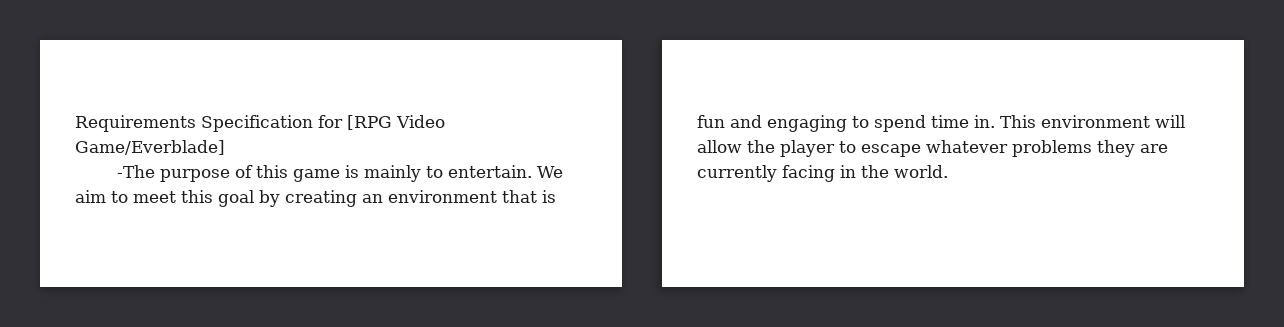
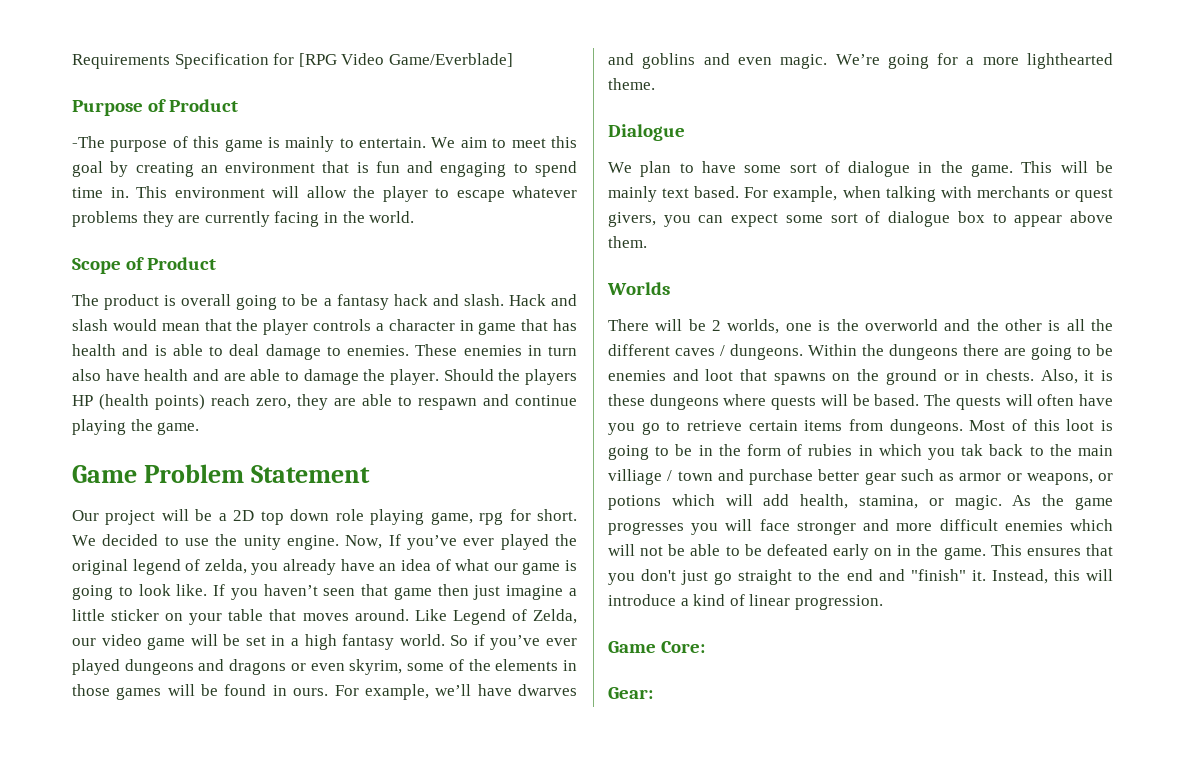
(225, 147) none -> [72,99,239,116] // Purpose of Product
(948, 171) none -> [72,257,217,274] [72,294,577,310] [72,319,577,335] [72,344,577,360] [72,369,577,385] [72,394,577,410] [72,419,200,435] [72,464,370,483] [72,509,577,525] [72,534,577,550] [72,559,578,575] [72,584,577,600] [72,609,577,625] [72,634,577,650] [72,659,578,675] [72,684,578,700] [608,53,1113,69] [608,78,655,90] [608,124,685,141] [608,161,1113,177] [608,186,1113,202] [608,211,1113,227] [608,236,647,248] [607,282,670,295] [608,319,1113,334] [608,344,1113,360] [608,369,1113,385] [608,394,1113,410] [608,419,1113,435] [608,444,1113,460] [608,469,1113,485] [608,494,1113,510] [608,519,1113,535] [608,544,1114,560] [608,569,1113,585] [608,594,883,610] [608,641,706,653] [608,687,653,699] // Scope of Product // The product is overall going to be a fantasy hack and slash. Hack and slash would mean that the player controls a character in game that has health and is able to deal damage to enemies. These enemies in turn also have health and are able to damage the player. Should the players HP (health points) reach zero, they are able to respawn and continue playing the game. // Game Problem Statement // Our project will be a 2D top down role playing game, rpg for short. We decided to use the unity engine. Now, If you’ve ever played the original legend of zelda, you already have an idea of what our game is going to look like. If you haven’t seen that game then just imagine a little sticker on your table that moves around. Like Legend of Zelda, our video game will be set in a high fantasy world. So if you’ve ever played dungeons and dragons or even skyrim, some of the elements in those games will be found in ours. For example, we’ll have dwarves and goblins and even magic. We’re going for a more lighthearted theme. // Dialogue // We plan to have some sort of dialogue in the game. This will be mainly text based. For example, when talking with merchants or quest givers, you can expect some sort of dialogue box to appear above them. // Worlds // There will be 2 worlds, one is the overworld and the other is all the different caves / dungeons. Within the dungeons there are going to be enemies and loot that spawns on the ground or in chests. Also, it is these dungeons where quests will be based. The quests will often have you go to retrieve certain items from dungeons. Most of this loot is going to be in the form of rubies in which you tak back to the main villiage / town and purchase better gear such as armor or weapons, or potions which will add health, stamina, or magic. As the game progresses you will face stronger and more difficult enemies which will not be able to be defeated early on in the game. This ensures that you don't just go straight to the end and "finish" it. Instead, this will introduce a kind of linear progression. // Game Core: // Gear:

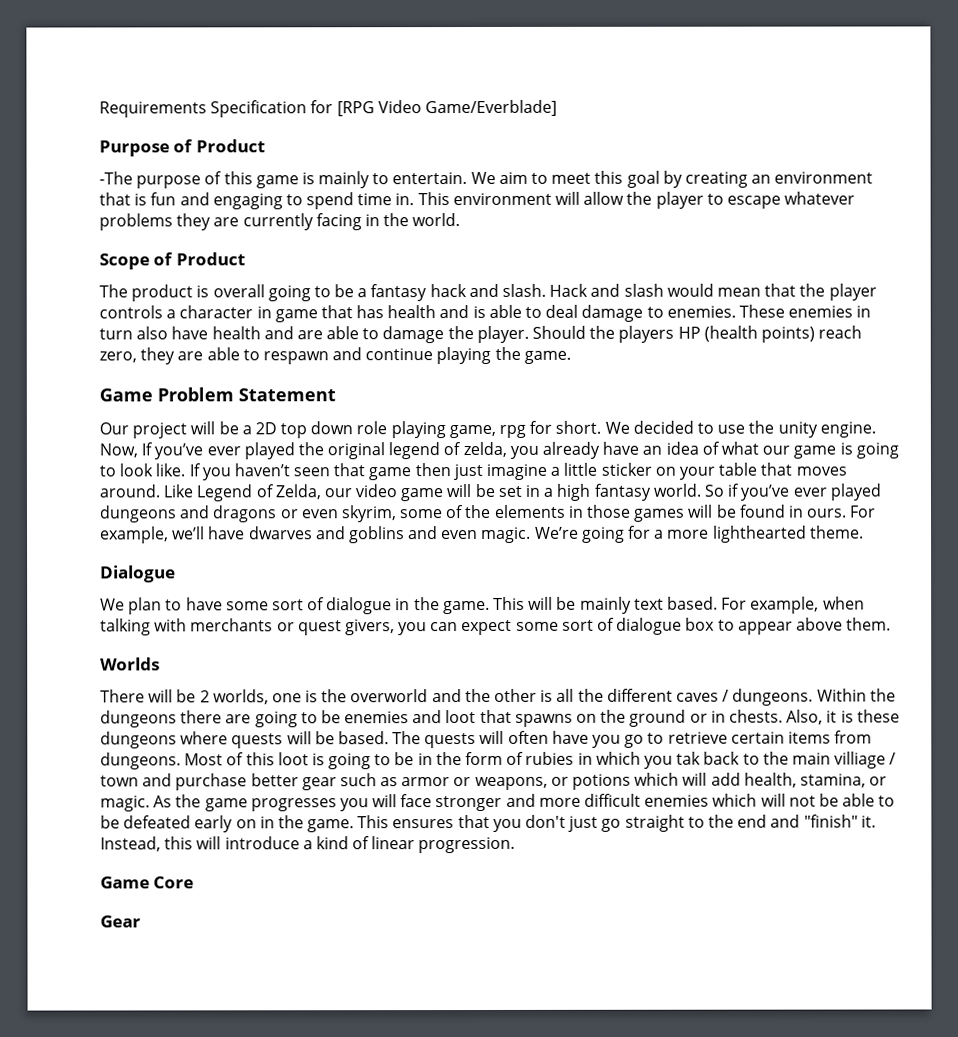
[661,641,706,653] [608,687,653,699] Core: // Gear: -> [153,876,195,889] [100,915,141,928] Core // Gear

